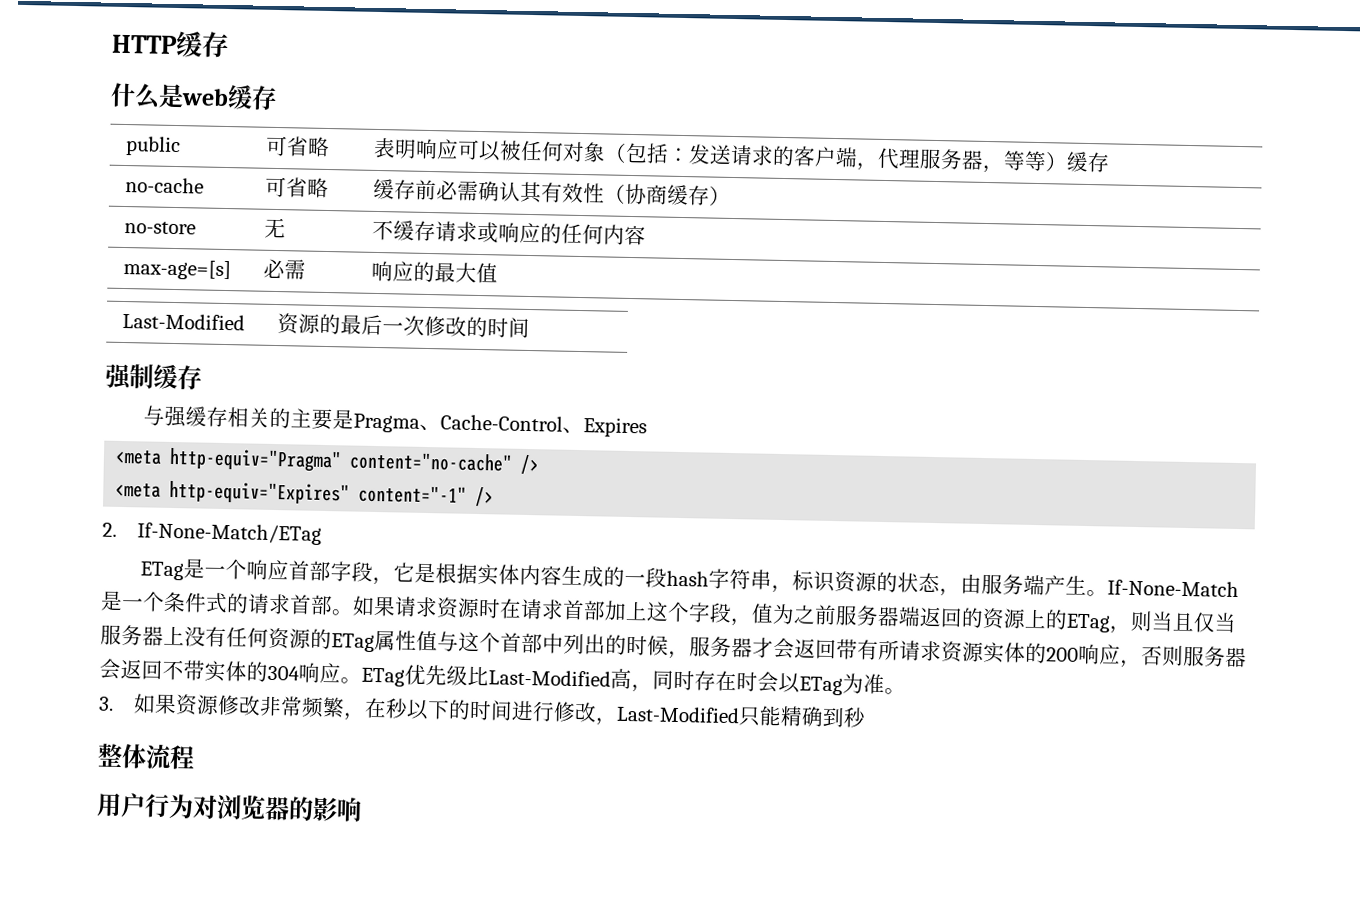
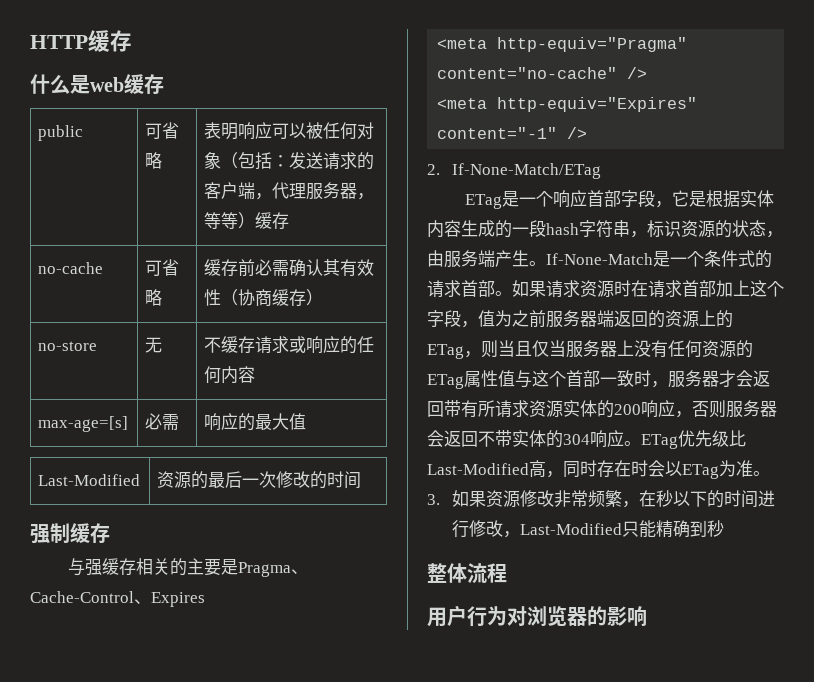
[542,633,669,656] 中列出的时候 -> [600,370,651,387] 一致时

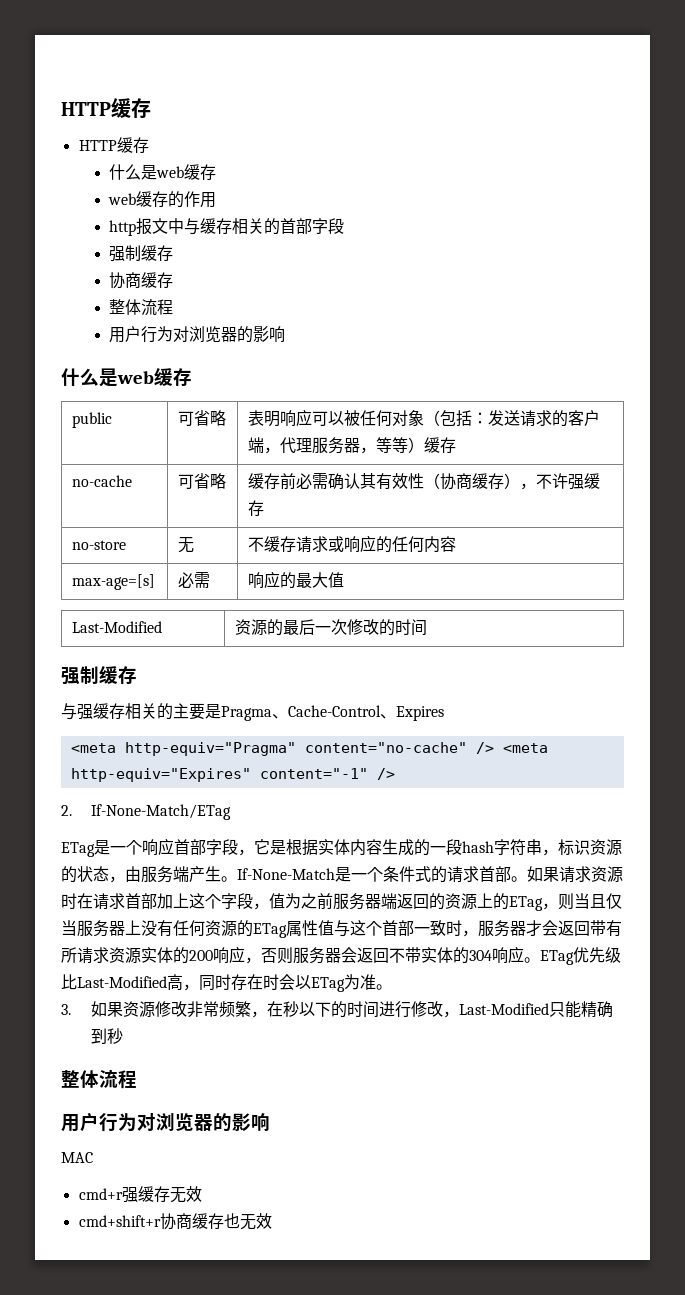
[30,30,132,52] HTTP缓存 -> [61,98,151,118] [78,137,149,153] [109,164,217,180] [108,191,217,208] [109,218,345,236] [109,245,174,262] [109,272,174,289] [109,299,174,316] [109,326,286,343] HTTP缓存 // HTTP缓存 // 什么是web缓存 // web缓存的作用 // http报文中与缓存相关的首部字段 // 强制缓存 // 协商缓存 // 整体流程 // 用户行为对浏览器的影响
(324, 297) none -> [520,473,601,490] [248,500,265,516] ，不许强缓存
(648, 73) // -> (494, 748) none
(647, 616) none -> [61,1152,93,1163] [78,1186,202,1203] [78,1213,272,1230] // MAC // cmd+r强缓存无效 // cmd+shift+r协商缓存也无效

